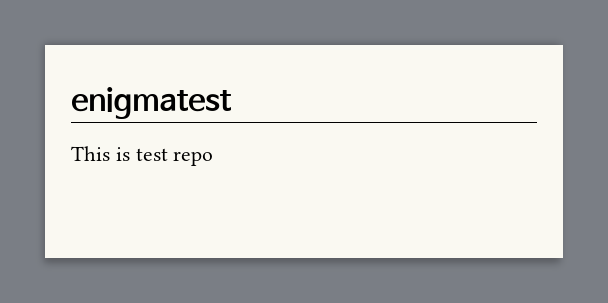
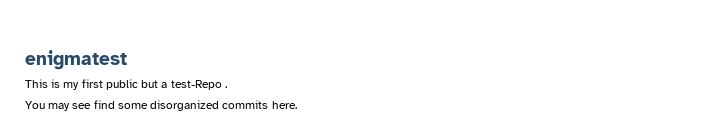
[135,148,214,166] test repo -> [63,79,227,90] [25,100,297,111] my first public but a test-Repo . // You may see find some disorganized commits here.

